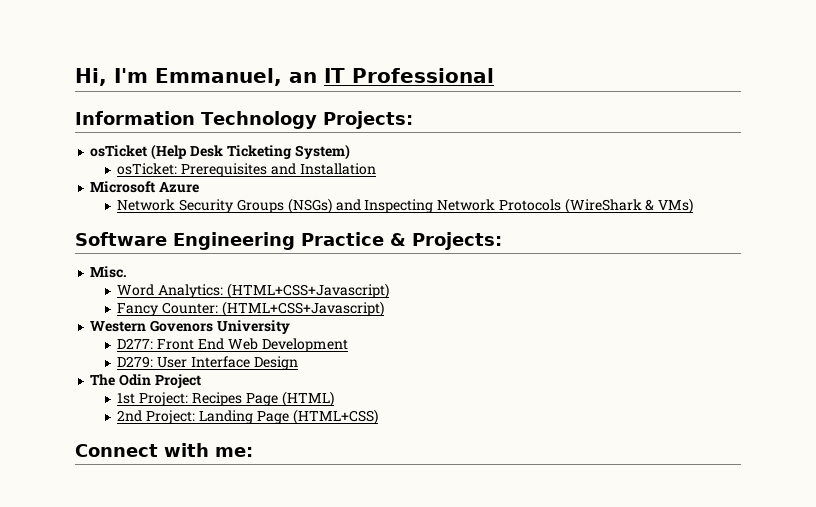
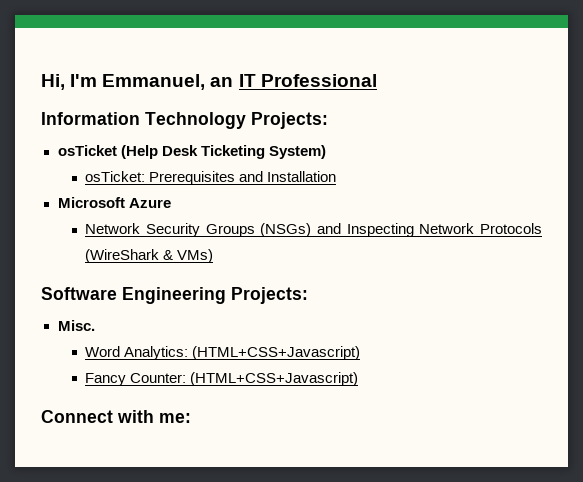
[301,232,406,246] Practice & -> (226, 295) none
[90,320,290,334] [117,338,348,352] [117,356,298,370] [90,374,201,388] [117,391,334,407] [117,409,378,425] // Western Govenors University // D277: Front End Web Development // D279: User Interface Design // The Odin Project // 1st Project: Recipes Page (HTML) // 2nd Project: Landing Page (HTML+CSS) -> (359, 379) none

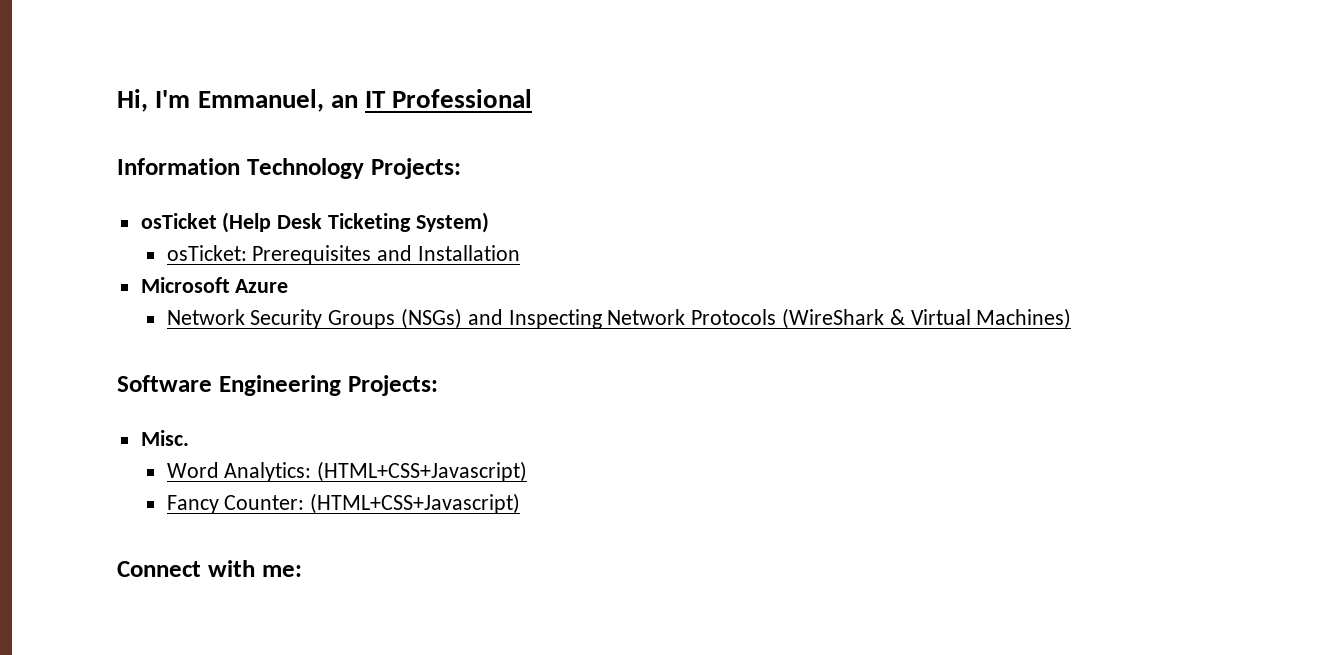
[177,249,214,263] VMs) -> [910,308,1072,329] Virtual Machines)

